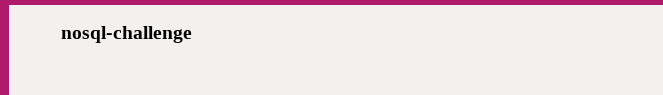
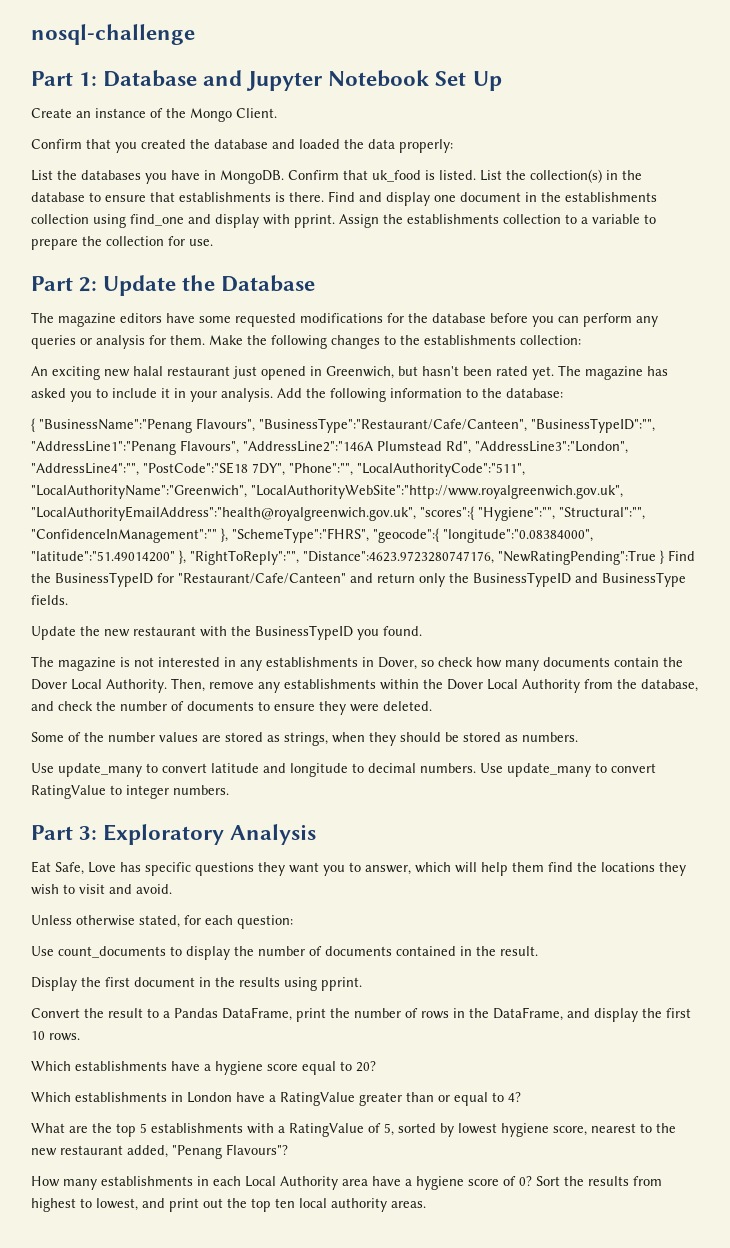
(192, 34) none -> [31,70,502,91] [31,108,277,122] [31,139,453,153] [31,169,642,184] [31,191,657,206] [31,214,656,228] [31,236,213,250] [31,275,316,296] [31,312,658,327] [31,335,581,349] [31,365,668,380] [31,388,563,402] [31,418,655,433] [31,440,628,455] [31,462,525,477] [31,485,623,499] [31,506,645,521] [31,528,593,543] [31,550,695,565] [31,572,686,587] [31,595,68,605] [31,625,422,640] [31,656,683,671] [31,678,698,693] [31,701,432,715] [31,732,578,746] [31,763,656,777] [31,785,229,799] [31,824,317,845] [31,861,686,876] [31,884,172,895] [31,915,293,929] [31,946,538,960] [31,977,362,991] [31,1007,691,1022] [31,1031,80,1041] [31,1061,376,1075] [31,1092,521,1106] [31,1123,676,1137] [31,1144,288,1159] [31,1176,662,1190] [31,1198,426,1212] // Part 1: Database and Jupyter Notebook Set Up // Create an instance of the Mongo Client. // Confirm that you created the database and loaded the data properly: // List the databases you have in MongoDB. Confirm that uk_food is listed. List the collection(s) in the database to ensure that establishments is there. Find and display one document in the establishments collection using find_one and display with pprint. Assign the establishments collection to a variable to prepare the collection for use. // Part 2: Update the Database // The magazine editors have some requested modifications for the database before you can perform any queries or analysis for them. Make the following changes to the establishments collection: // An exciting new halal restaurant just opened in Greenwich, but hasn't been rated yet. The magazine has asked you to include it in your analysis. Add the following information to the database: // { "BusinessName":"Penang Flavours", "BusinessType":"Restaurant/Cafe/Canteen", "BusinessTypeID":"", "AddressLine1":"Penang Flavours", "AddressLine2":"146A Plumstead Rd", "AddressLine3":"London", "AddressLine4":"", "PostCode":"SE18 7DY", "Phone":"", "LocalAuthorityCode":"511", "LocalAuthorityName":"Greenwich", "LocalAuthorityWebSite":"http://www.royalgreenwich.gov.uk", "LocalAuthorityEmailAddress":"health@royalgreenwich.gov.uk", "scores":{ "Hygiene":"", "Structural":"", "ConfidenceInManagement":"" }, "SchemeType":"FHRS", "geocode":{ "longitude":"0.08384000", "latitude":"51.49014200" }, "RightToReply":"", "Distance":4623.9723280747176, "NewRatingPending":True } Find the BusinessTypeID for "Restaurant/Cafe/Canteen" and return only the BusinessTypeID and BusinessType fields. // Update the new restaurant with the BusinessTypeID you found. // The magazine is not interested in any establishments in Dover, so check how many documents contain the Dover Local Authority. Then, remove any establishments within the Dover Local Authority from the database, and check the number of documents to ensure they were deleted. // Some of the number values are stored as strings, when they should be stored as numbers. // Use update_many to convert latitude and longitude to decimal numbers. Use update_many to convert RatingValue to integer numbers. // Part 3: Exploratory Analysis // Eat Safe, Love has specific questions they want you to answer, which will help them find the locations they wish to visit and avoid. // Unless otherwise stated, for each question: // Use count_documents to display the number of documents contained in the result. // Display the first document in the results using pprint. // Convert the result to a Pandas DataFrame, print the number of rows in the DataFrame, and display the first 10 rows. // Which establishments have a hygiene score equal to 20? // Which establishments in London have a RatingValue greater than or equal to 4? // What are the top 5 establishments with a RatingValue of 5, sorted by lowest hygiene score, nearest to the new restaurant added, "Penang Flavours"? // How many establishments in each Local Authority area have a hygiene score of 0? Sort the results from highest to lowest, and print out the top ten local authority areas.

